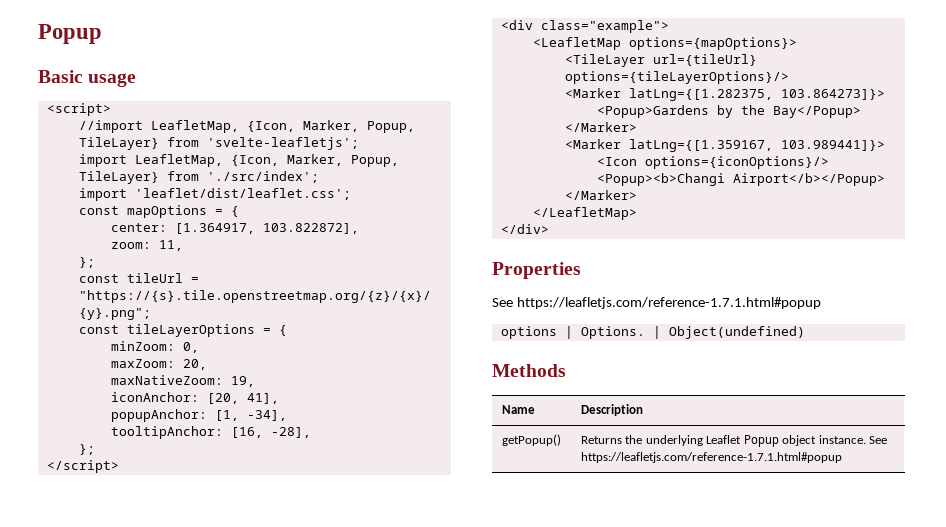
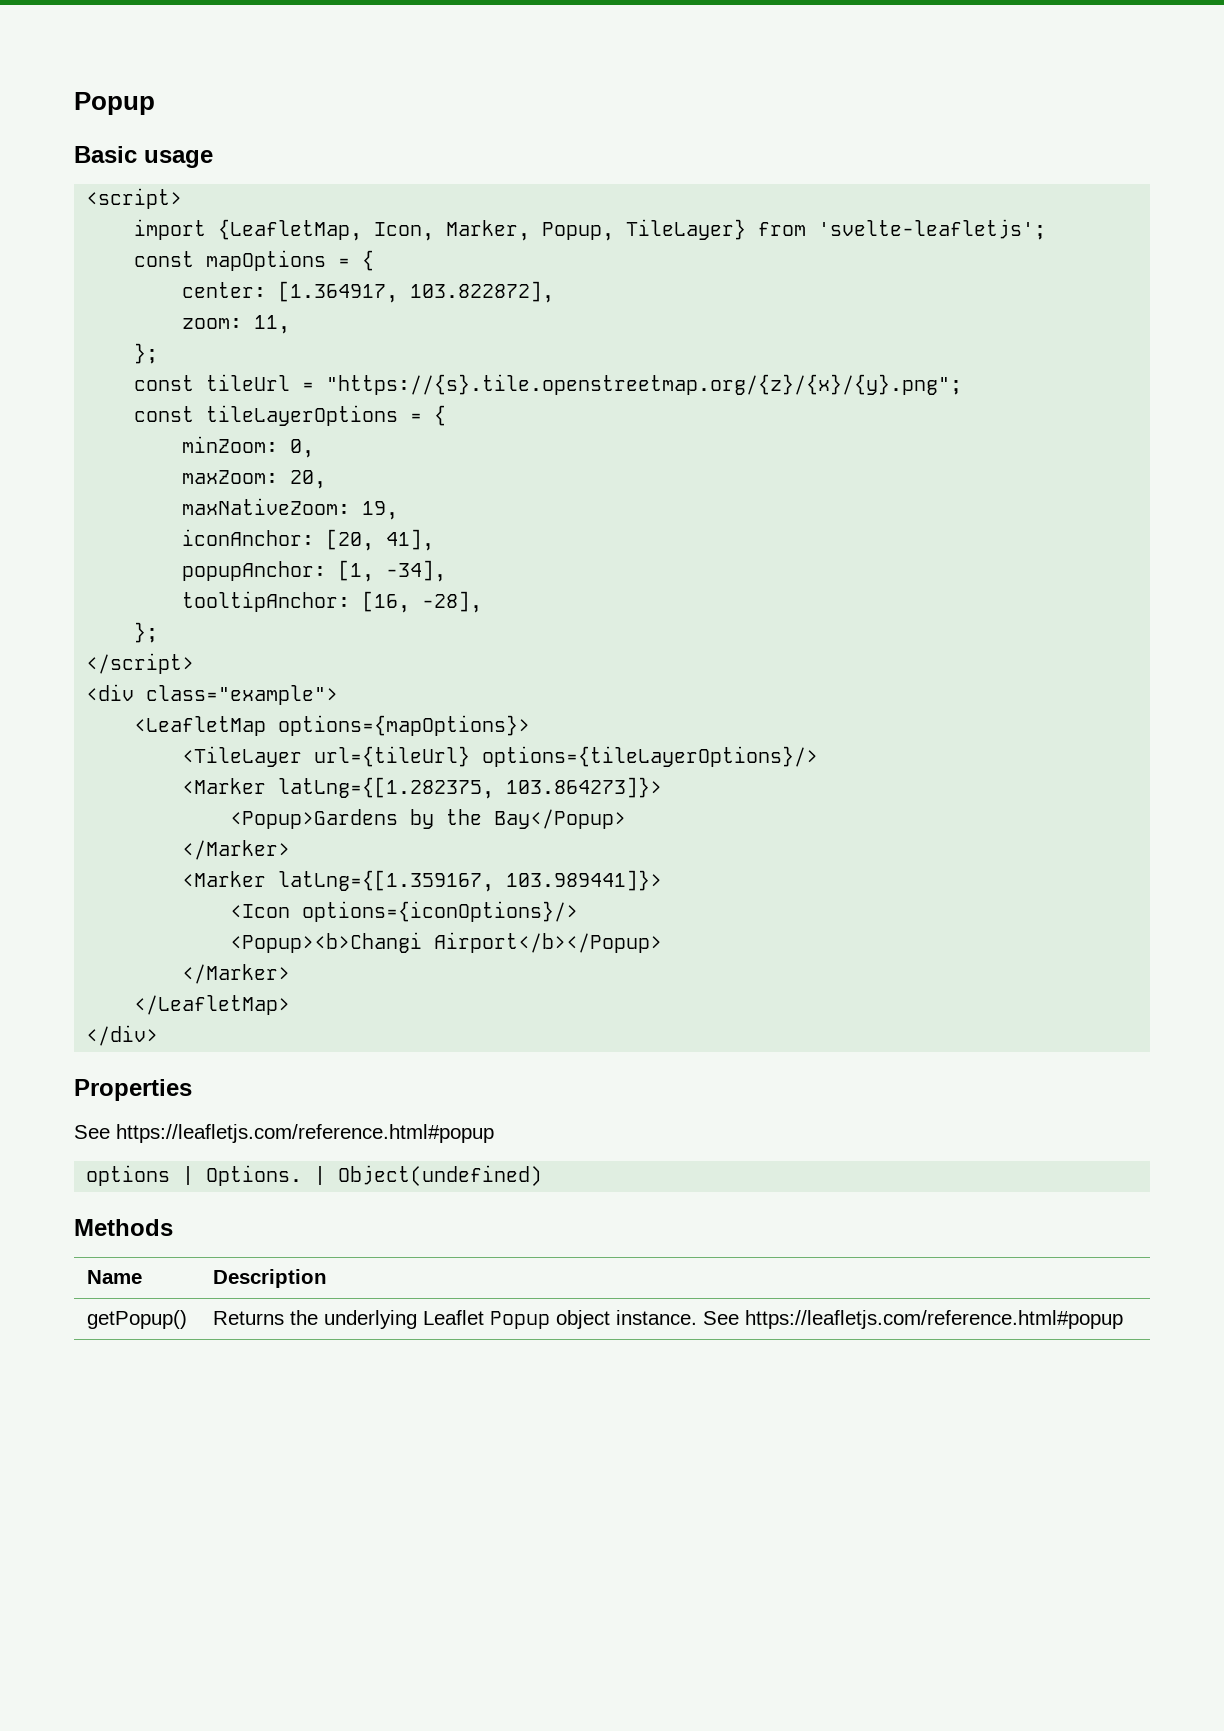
[78,120,295,133] //import LeafletMap, {Icon, -> [134,219,435,241] import {LeafletMap, Icon,
[78,154,399,167] [78,171,319,184] [78,188,351,201] // import LeafletMap, {Icon, Marker, Popup, TileLayer} from './src/index'; // import 'leaflet/dist/leaflet.css'; -> (1047, 229) none
[516,297,821,309] https://leafletjs.com/reference-1.7.1.html#popup -> [116,1124,494,1143] https://leafletjs.com/reference.html#popup
[580,452,842,463] https://leafletjs.com/reference-1.7.1.html#popup -> [744,1310,1123,1329] https://leafletjs.com/reference.html#popup

